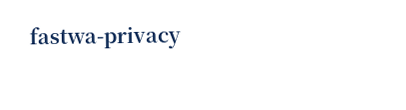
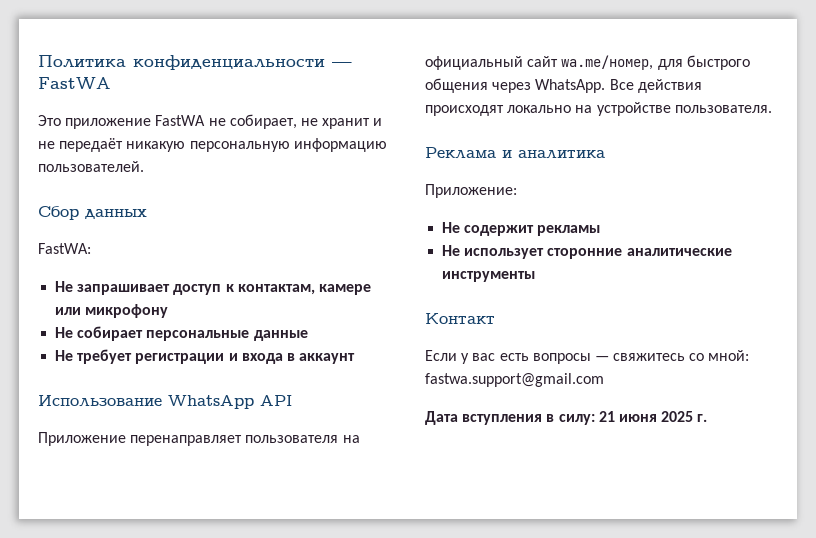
[29,25,181,51] fastwa-privacy -> [38,55,352,70] [38,77,110,89] [38,114,383,129] [38,138,387,152] [38,161,144,172] [38,206,147,220] [38,243,91,254] [55,281,371,295] [55,304,169,318] [55,326,308,341] [55,349,356,364] [38,395,292,409] [38,432,360,446] [425,55,750,70] [425,78,702,93] [425,102,772,116] [425,147,605,159] [425,184,517,198] [442,222,601,236] [442,245,732,259] [442,271,536,282] [425,313,495,324] [425,350,750,364] [425,373,604,387] [425,411,708,425] Политика конфиденциальности — FastWA // Это приложение FastWA не собирает, не хранит и не передаёт никакую персональную информацию пользователей. // Сбор данных // FastWA: // Не запрашивает доступ к контактам, камере или микрофону // Не собирает персональные данные // Не требует регистрации и входа в аккаунт // Использование WhatsApp API // Приложение перенаправляет пользователя на официальный сайт wa.me/номер, для быстрого общения через WhatsApp. Все действия происходят локально на устройстве пользователя. // Реклама и аналитика // Приложение: // Не содержит рекламы // Не использует сторонние аналитические инструменты // Контакт // Если у вас есть вопросы — свяжитесь со мной: fastwa.support@gmail.com // Дата вступления в силу: 21 июня 2025 г.

